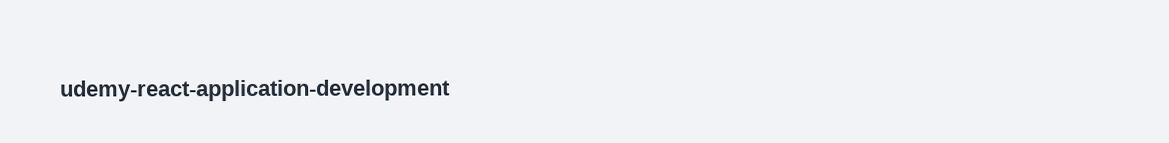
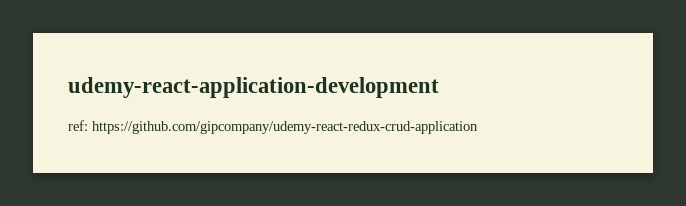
(451, 90) none -> [68,120,478,134] // ref: https://github.com/gipcompany/udemy-react-redux-crud-application

